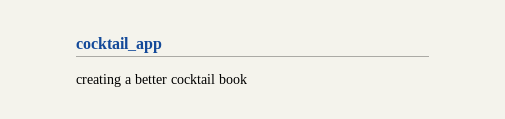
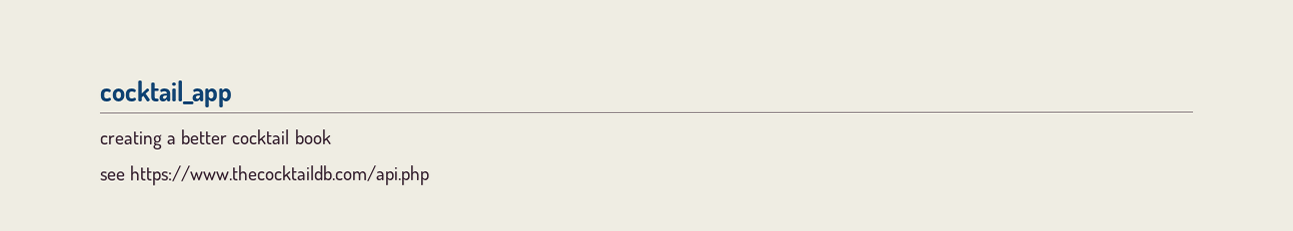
(247, 79) none -> [100,165,431,186] // see https://www.thecocktaildb.com/api.php

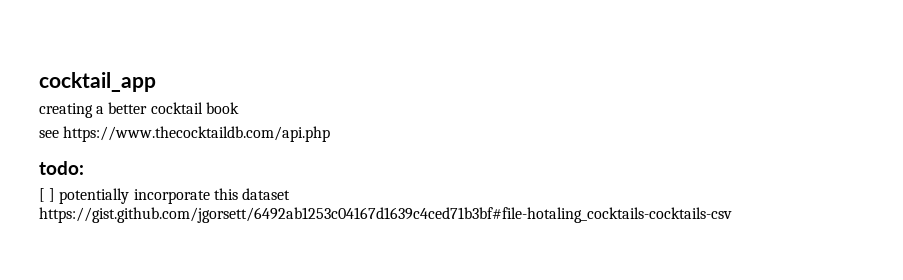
(431, 175) none -> [39,161,84,175] [39,188,290,204] [39,207,732,223] // todo: // [ ] potentially incorporate this dataset https://gist.github.com/jgorsett/6492ab1253c04167d1639c4ced71b3bf#file-hotaling_cocktails-cocktails-csv

